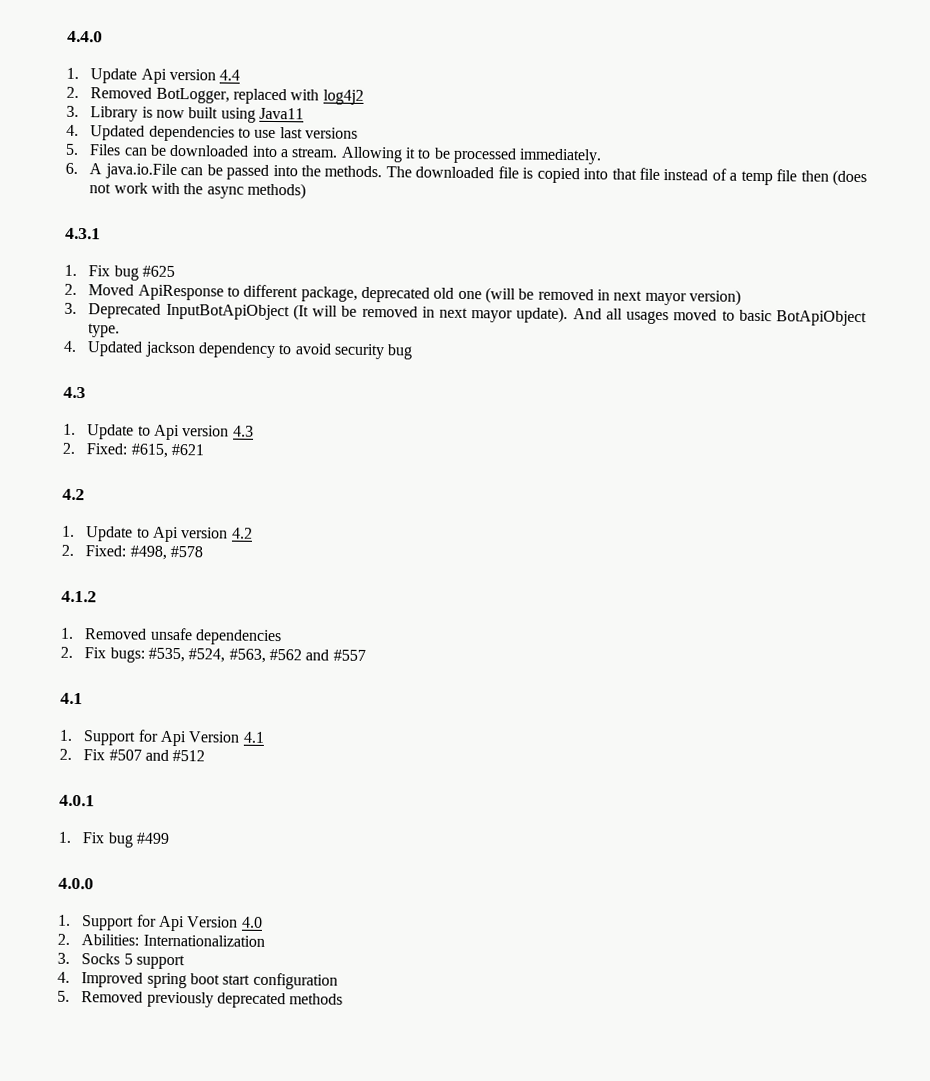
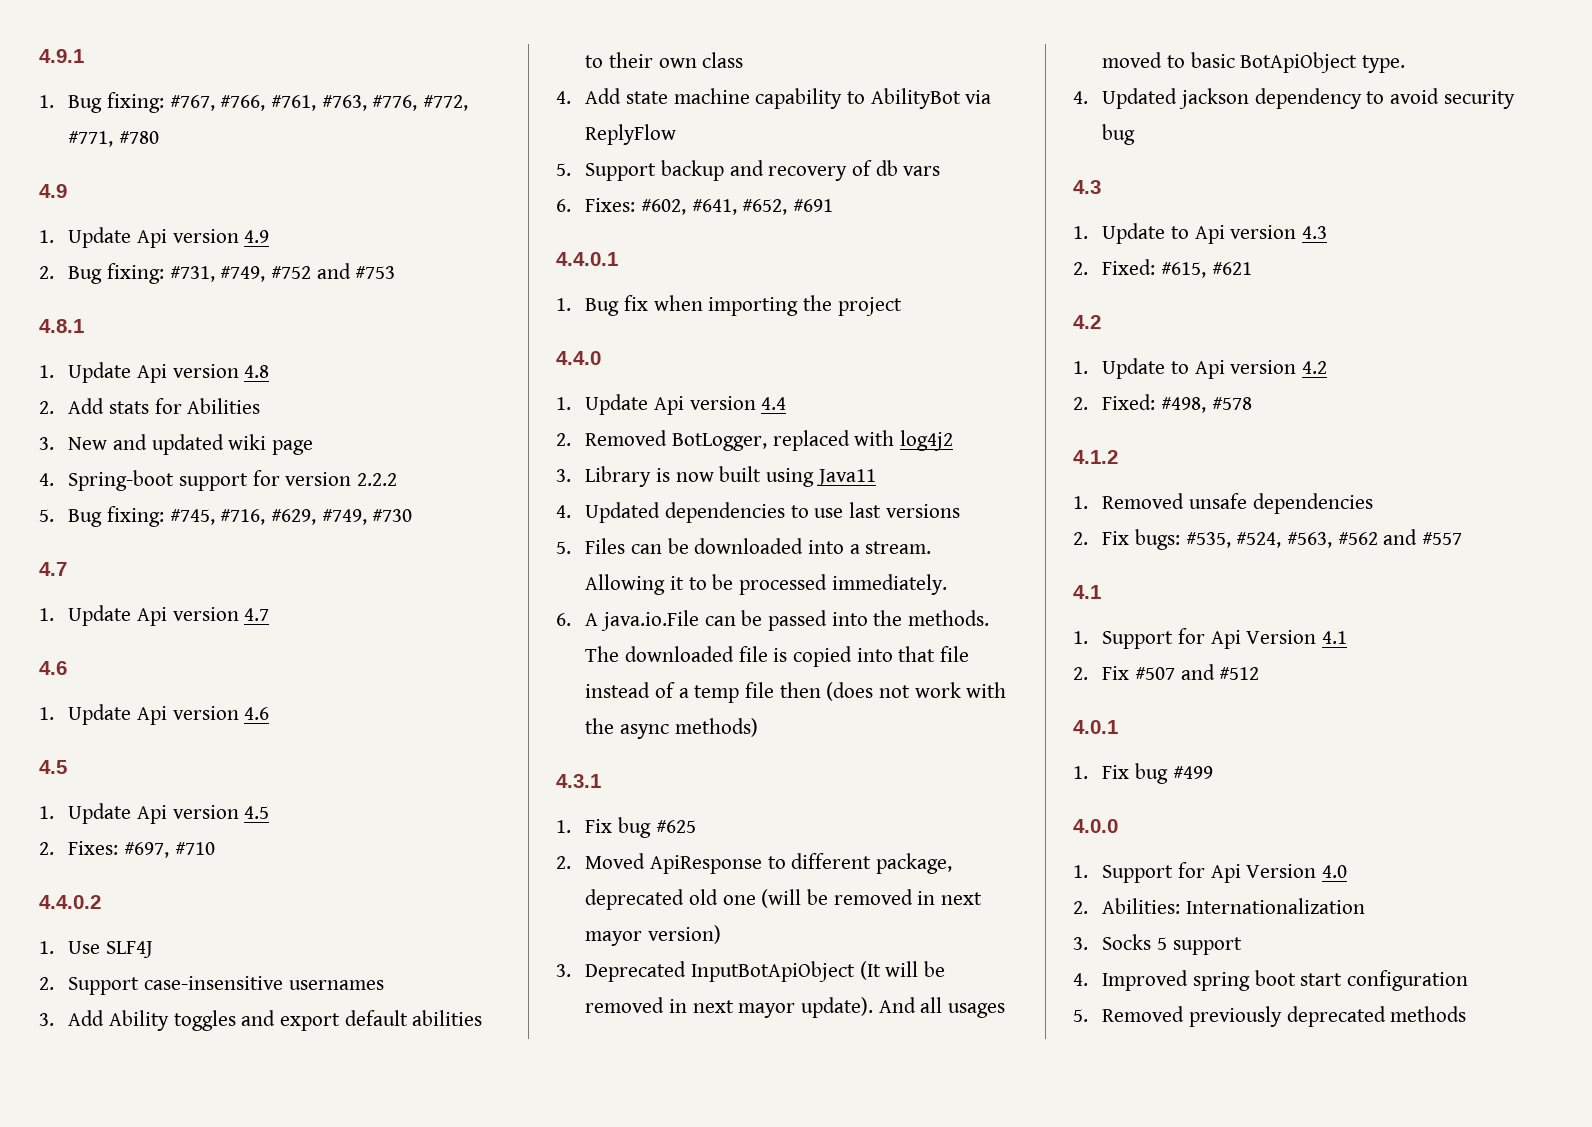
(67, 36) none -> [39,49,84,63] [39,92,469,113] [68,131,160,147] [39,184,67,198] [39,227,270,248] [39,263,396,284] [39,319,84,333] [39,362,270,383] [39,398,261,414] [39,434,314,455] [39,470,398,491] [39,506,413,527] [39,562,67,576] [39,605,270,626] [39,661,67,675] [39,704,270,725] [39,760,67,774] [39,803,270,824] [39,841,215,858] [39,895,101,909] [39,941,154,958] [39,976,384,995] [39,1010,483,1031] [585,52,744,68] [556,88,992,109] [585,124,677,145] [556,160,941,181] [556,198,834,215] [556,252,618,266] [556,295,902,316] 4.9.1 // 1. Bug fixing: #767, #766, #761, #763, #776, #772, #771, #780 // 4.9 // 1. Update Api version 4.9 // 2. Bug fixing: #731, #749, #752 and #753 // 4.8.1 // 1. Update Api version 4.8 // 2. Add stats for Abilities // 3. New and updated wiki page // 4. Spring-boot support for version 2.2.2 // 5. Bug fixing: #745, #716, #629, #749, #730 // 4.7 // 1. Update Api version 4.7 // 4.6 // 1. Update Api version 4.6 // 4.5 // 1. Update Api version 4.5 // 2. Fixes: #697, #710 // 4.4.0.2 // 1. Use SLF4J // 2. Support case-insensitive usernames // 3. Add Ability toggles and export default abilities to their own class // 4. Add state machine capability to AbilityBot via ReplyFlow // 5. Support backup and recovery of db vars // 6. Fixes: #602, #641, #652, #691 // 4.4.0.1 // 1. Bug fix when importing the project //

